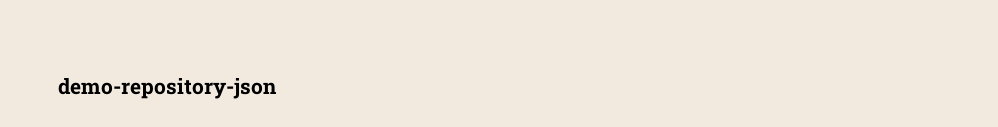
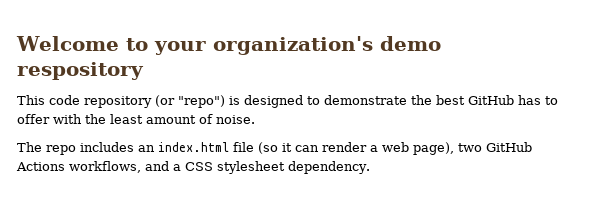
[58,78,277,99] demo-repository-json -> [16,36,441,55] [17,62,144,80] [17,95,558,108] [17,114,255,124] [17,142,532,155] [16,161,370,174] Welcome to your organization's demo respository // This code repository (or "repo") is designed to demonstrate the best GitHub has to offer with the least amount of noise. // The repo includes an index.html file (so it can render a web page), two GitHub Actions workflows, and a CSS stylesheet dependency.

